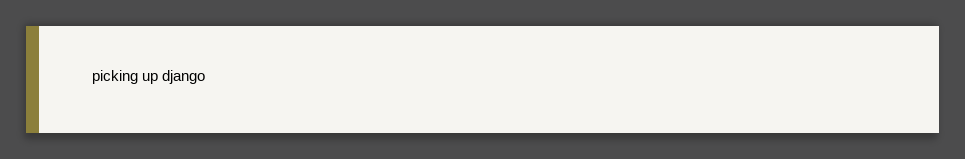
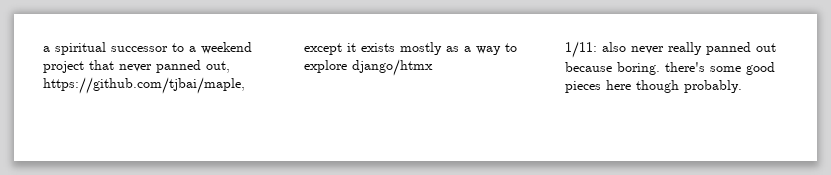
[92,70,206,84] picking up django -> [43,42,252,55] [43,60,230,73] [43,77,245,94] [304,42,517,55] [304,59,433,76] [565,41,776,58] [565,62,775,75] [565,80,742,93] a spiritual successor to a weekend project that never panned out, https://github.com/tjbai/maple, except it exists mostly as a way to explore django/htmx // 1/11: also never really panned out because boring. there's some good pieces here though probably.

